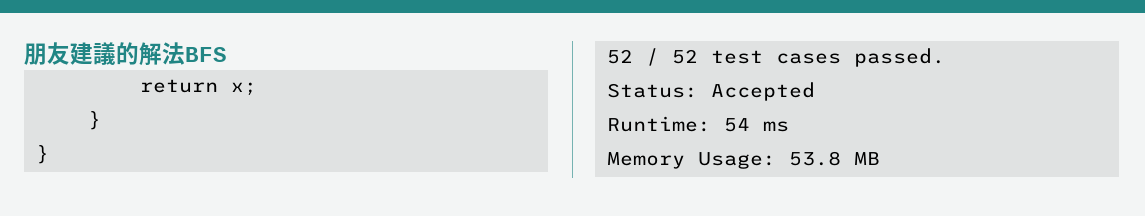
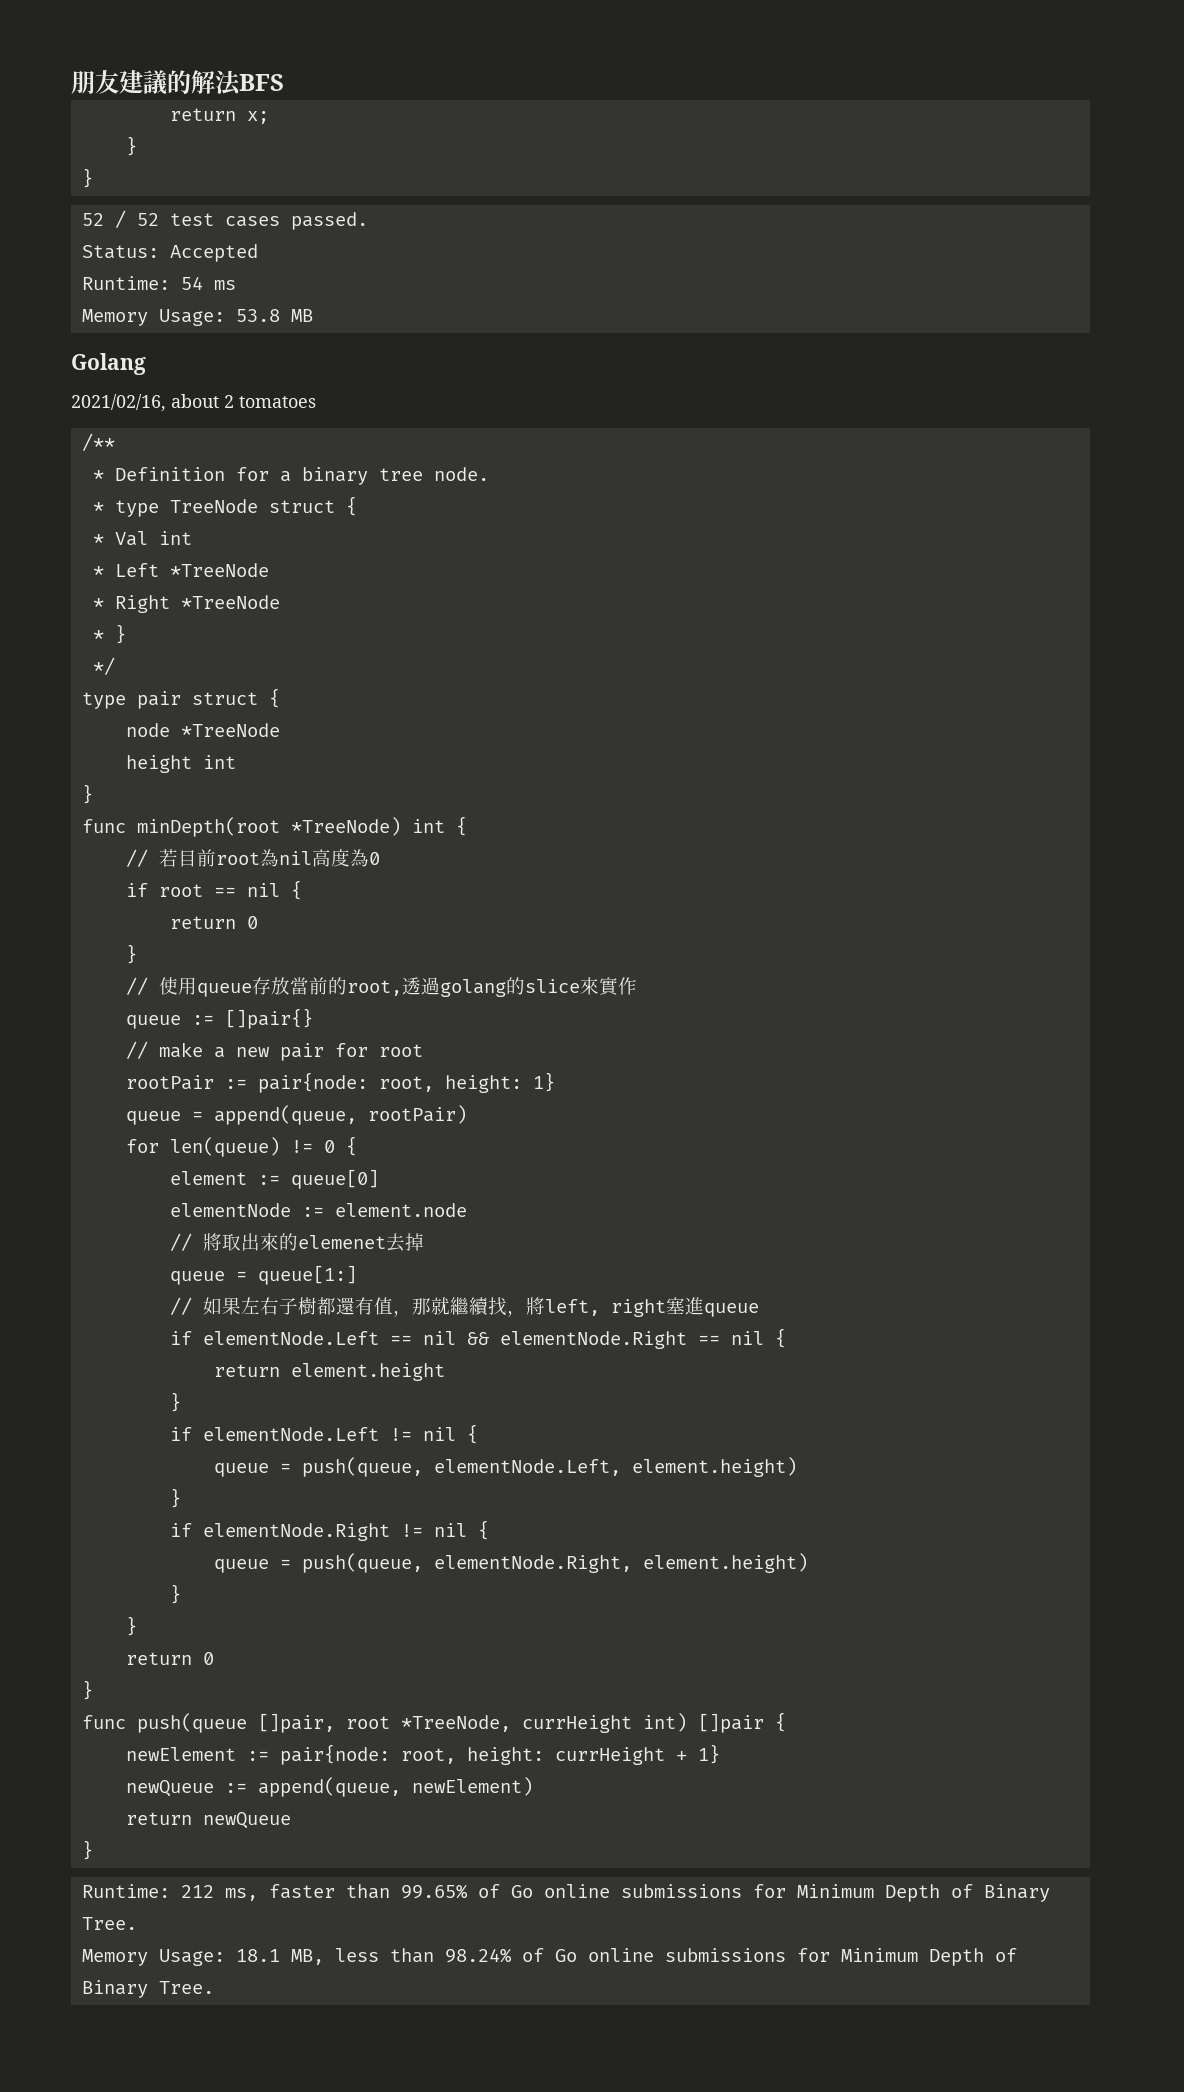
(880, 158) none -> [71,353,146,375] [71,394,316,412] [81,433,115,451] [92,467,489,485] [92,496,357,517] [92,531,192,546] [92,563,269,577] [92,595,280,613] [92,624,126,644] [92,657,115,675] [81,688,280,709] [125,723,280,737] [125,755,236,773] [81,784,93,804] [81,816,467,837] [125,849,380,867] [125,880,302,900] [169,916,258,929] [125,944,137,964] [125,977,637,997] [125,1008,313,1029] [125,1041,423,1061] [125,1072,555,1093] [125,1105,467,1125] [125,1136,357,1157] [169,1169,379,1189] [169,1203,467,1217] [169,1233,424,1252] [169,1265,357,1285] [169,1297,759,1317] [169,1328,786,1349] [213,1363,445,1381] [169,1392,181,1412] [169,1424,478,1444] [213,1457,797,1477] [169,1488,181,1508] [169,1520,489,1541] [213,1553,808,1573] [169,1584,181,1604] [125,1616,137,1636] [125,1652,214,1665] [81,1680,93,1700] [81,1712,786,1733] [125,1744,720,1765] [125,1777,533,1797] [125,1812,291,1829] [81,1840,93,1860] [81,1884,1050,1902] [81,1917,137,1930] [81,1948,1017,1966] [81,1980,214,1998] // Golang // 2021/02/16, about 2 tomatoes // /** // * Definition for a binary tree node. // * type TreeNode struct { // * Val int // * Left *TreeNode // * Right *TreeNode // * } // */ // type pair struct { // node *TreeNode // height int // } // func minDepth(root *TreeNode) int { // // 若目前root為nil高度為0 // if root == nil { // return 0 // } // // 使用queue存放當前的root,透過golang的slice來實作 // queue := []pair{} // // make a new pair for root // rootPair := pair{node: root, height: 1} // queue = append(queue, rootPair) // for len(queue) != 0 { // element := queue[0] // elementNode := element.node // // 將取出來的elemenet去掉 // queue = queue[1:] // // 如果左右子樹都還有值，那就繼續找，將left, right塞進queue // if elementNode.Left == nil && elementNode.Right == nil { // return element.height // } // if elementNode.Left != nil { // queue = push(queue, elementNode.Left, element.height) // } // if elementNode.Right != nil { // queue = push(queue, elementNode.Right, element.height) // } // } // return 0 // } // func push(queue []pair, root *TreeNode, currHeight int) []pair { // newElement := pair{node: root, height: currHeight + 1} // newQueue := append(queue, newElement) // return newQueue // } // Runtime: 212 ms, faster than 99.65% of Go online submissions for Minimum Depth of Binary Tree. // Memory Usage: 18.1 MB, less than 98.24% of Go online submissions for Minimum Depth of Binary Tree.

